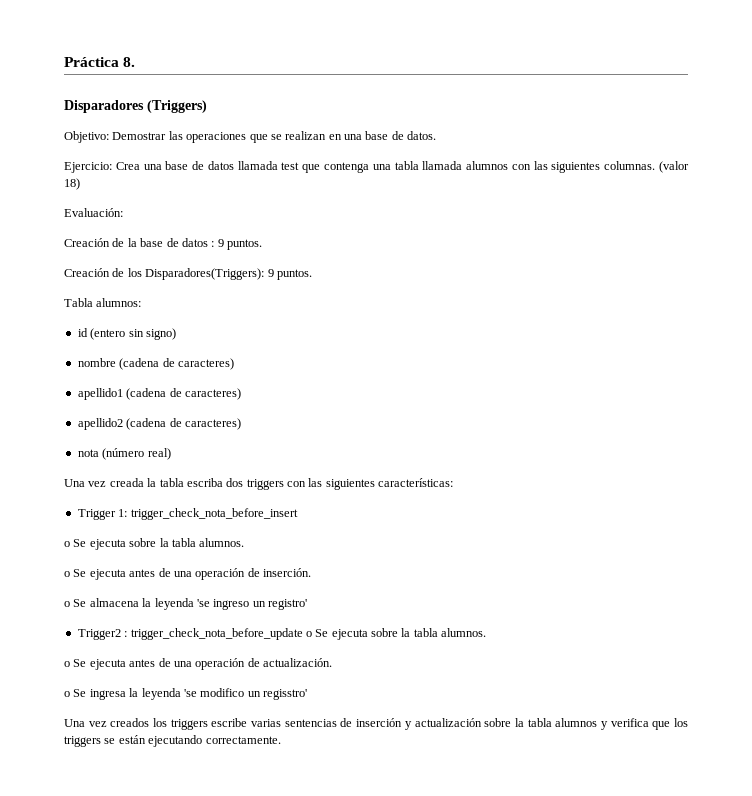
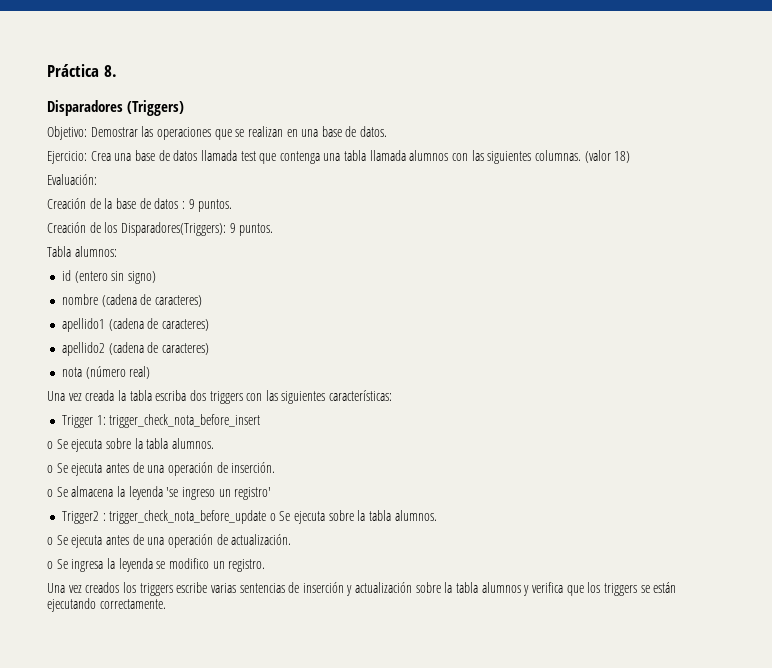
[183,689,197,697] 'se -> [156,561,166,569] se
[263,689,307,700] regisstro' -> [228,559,266,572] registro.

